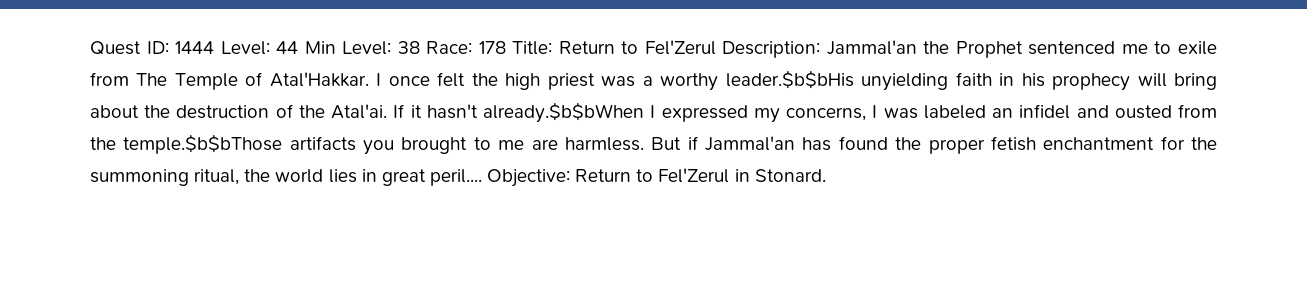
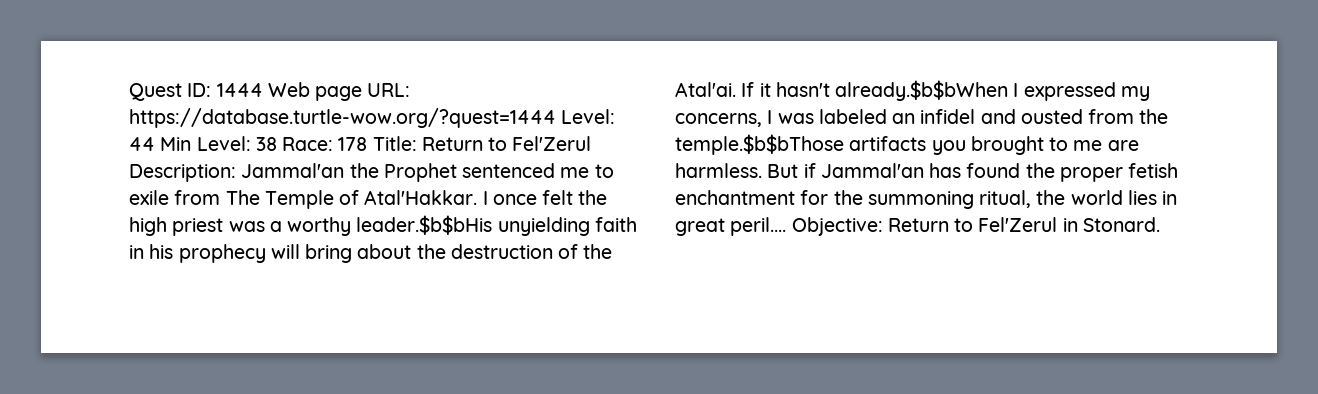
(215, 47) none -> [267,82,411,101] [129,108,556,128] Web page URL: https://database.turtle-wow.org/?quest=1444

